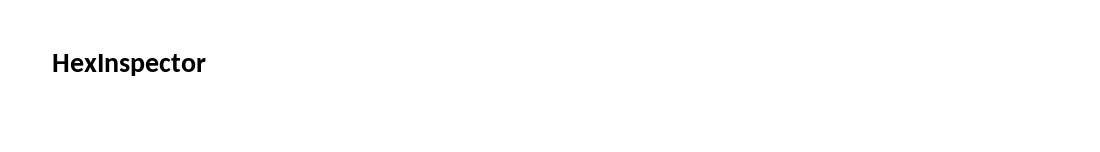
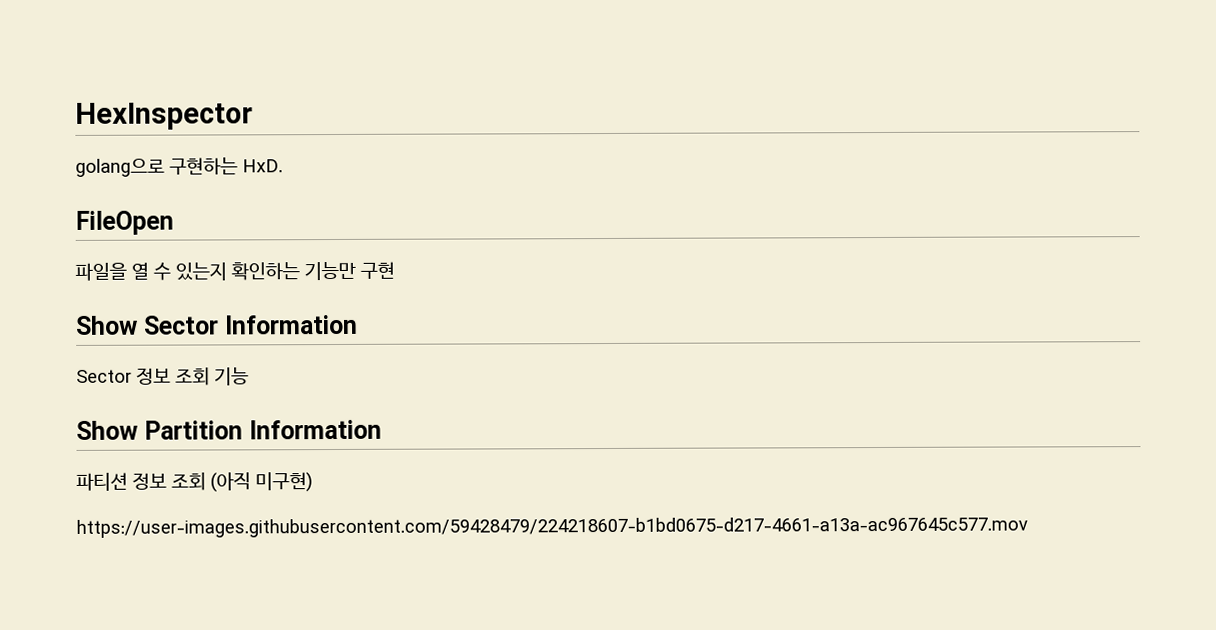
(206, 65) none -> [75,157,283,177] [75,210,174,235] [75,261,395,281] [75,314,358,335] [76,367,249,386] [76,419,382,440] [76,472,313,493] [76,516,1028,538] // golang으로 구현하는 HxD. // FileOpen // 파일을 열 수 있는지 확인하는 기능만 구현 // Show Sector Information // Sector 정보 조회 기능 // Show Partition Information // 파티션 정보 조회 (아직 미구현) // https://user-images.githubusercontent.com/59428479/224218607-b1bd0675-d217-4661-a13a-ac967645c577.mov

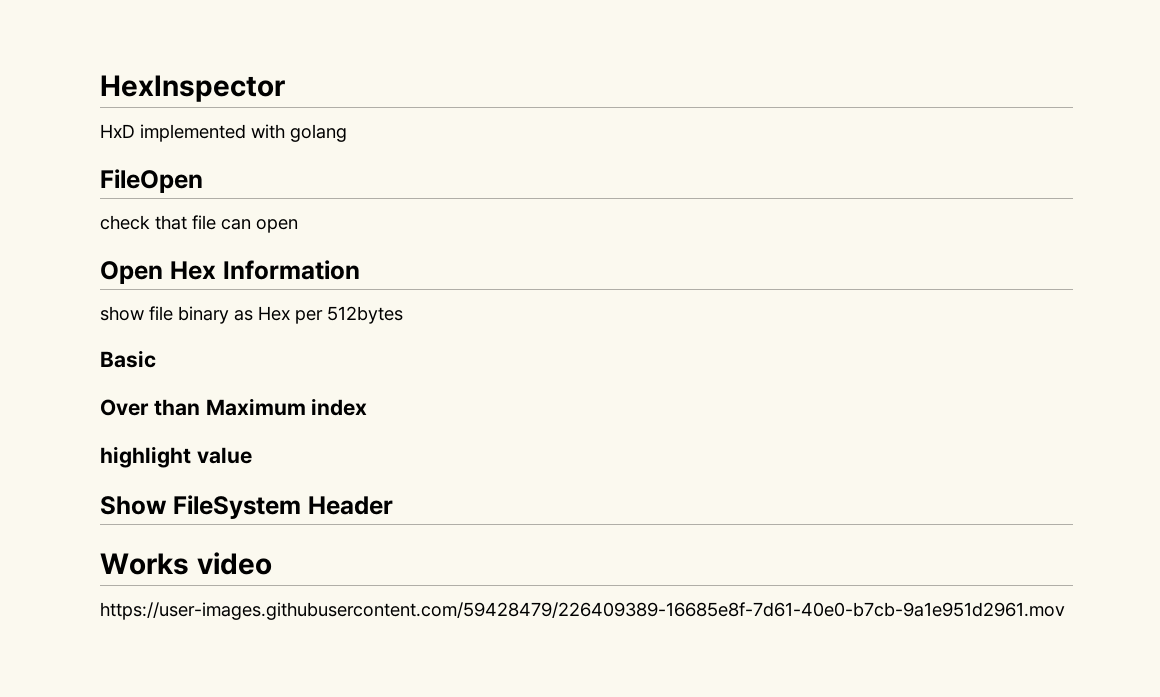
[75,157,283,177] [75,210,174,235] [75,261,395,281] [75,314,358,335] [76,367,249,386] [76,419,382,440] [76,472,313,493] [76,516,1028,538] golang으로 구현하는 HxD. // FileOpen // 파일을 열 수 있는지 확인하는 기능만 구현 // Show Sector Information // Sector 정보 조회 기능 // Show Partition Information // 파티션 정보 조회 (아직 미구현) // https://user-images.githubusercontent.com/59428479/224218607-b1bd0675-d217-4661-a13a-ac967645c577.mov -> [100,124,347,142] [100,169,203,193] [100,215,298,233] [100,260,360,284] [100,306,403,324] [100,350,156,368] [100,398,368,416] [100,446,252,468] [100,495,393,519] [100,552,272,575] [100,602,1065,620] HxD implemented with golang // FileOpen // check that file can open // Open Hex Information // show file binary as Hex per 512bytes // Basic // Over than Maximum index // highlight value // Show FileSystem Header // Works video // https://user-images.githubusercontent.com/59428479/226409389-16685e8f-7d61-40e0-b7cb-9a1e951d2961.mov

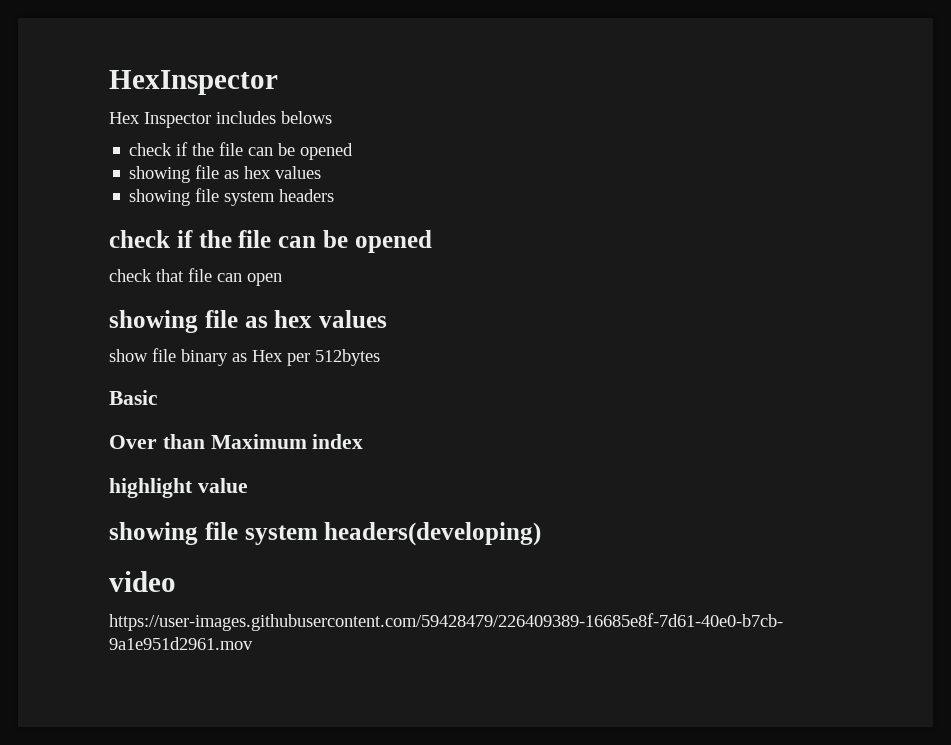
[100,124,347,142] [100,169,203,193] HxD implemented with golang // FileOpen -> [109,111,332,128] [129,142,354,160] [129,165,322,183] [129,188,335,206] [109,230,432,253] Hex Inspector includes belows // check if the file can be opened // showing file as hex values // showing file system headers // check if the file can be opened
[100,260,360,284] Open Hex Information -> [109,310,387,333] showing file as hex values
[100,495,393,519] [100,553,189,575] Show FileSystem Header // Works -> [109,522,542,546] showing file system headers(developing) //

